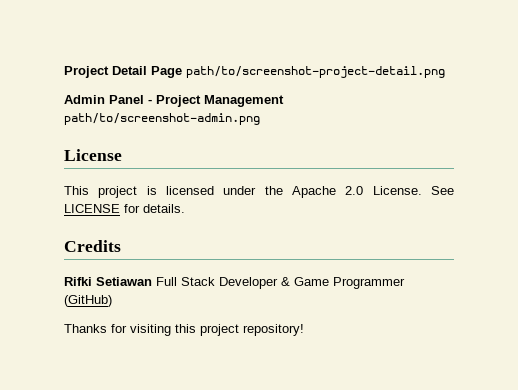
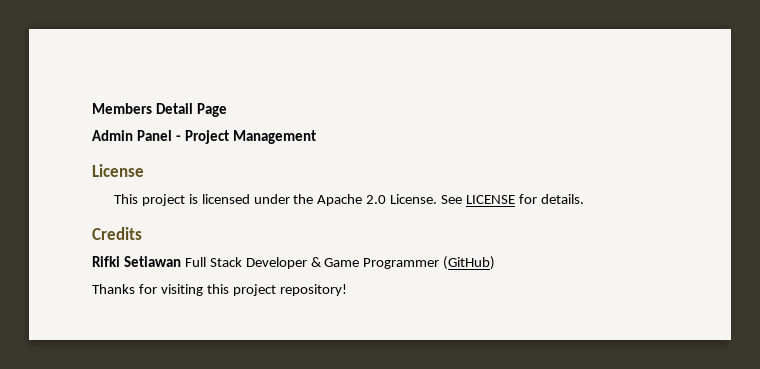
[64,66,109,78] Project -> [92,103,152,114] Members
[186,66,445,78] path/to/screenshot-project-detail.png -> (227, 110) none
[64,113,260,125] path/to/screenshot-admin.png -> (316, 137) none

